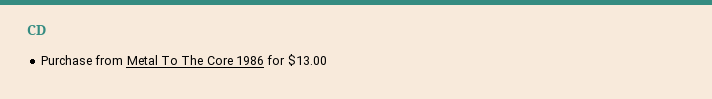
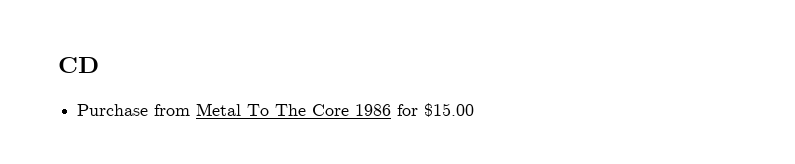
[287,54,327,66] $13.00 -> [424,103,475,117] $15.00

